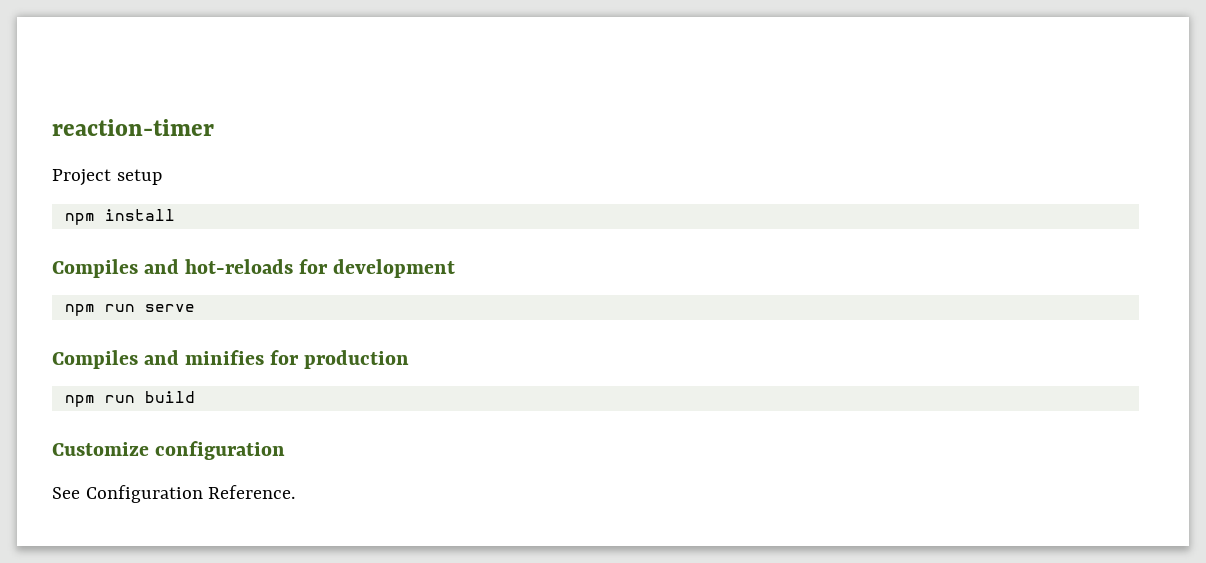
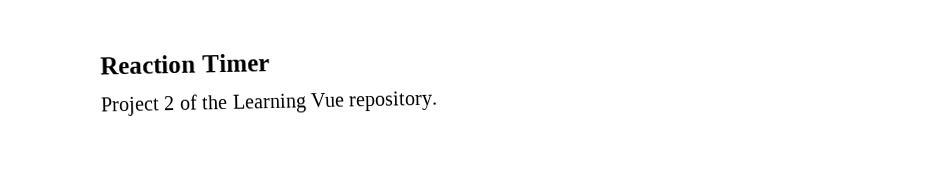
[52,119,214,136] reaction-timer -> [100,53,270,75] Reaction Timer
[116,169,162,185] [64,209,175,225] [52,259,456,278] [64,304,195,316] [52,350,410,369] [64,391,195,407] [52,441,286,460] [52,485,296,503] setup // npm install // Compiles and hot-reloads for development // npm run serve // Compiles and minifies for production // npm run build // Customize configuration // See Configuration Reference. -> [163,90,439,114] 2 of the Learning Vue repository.

